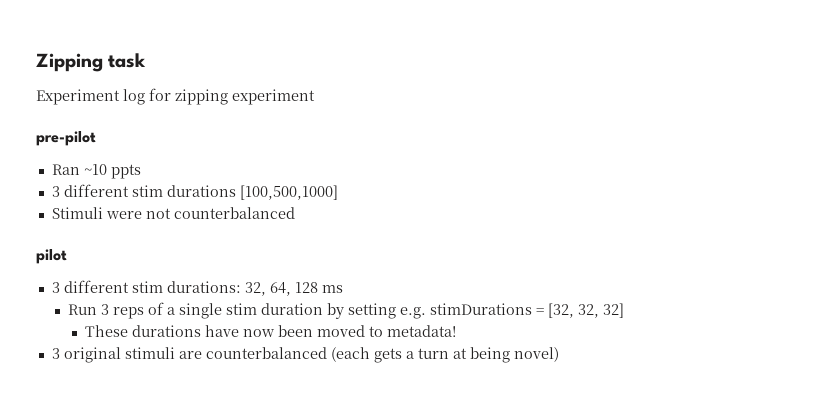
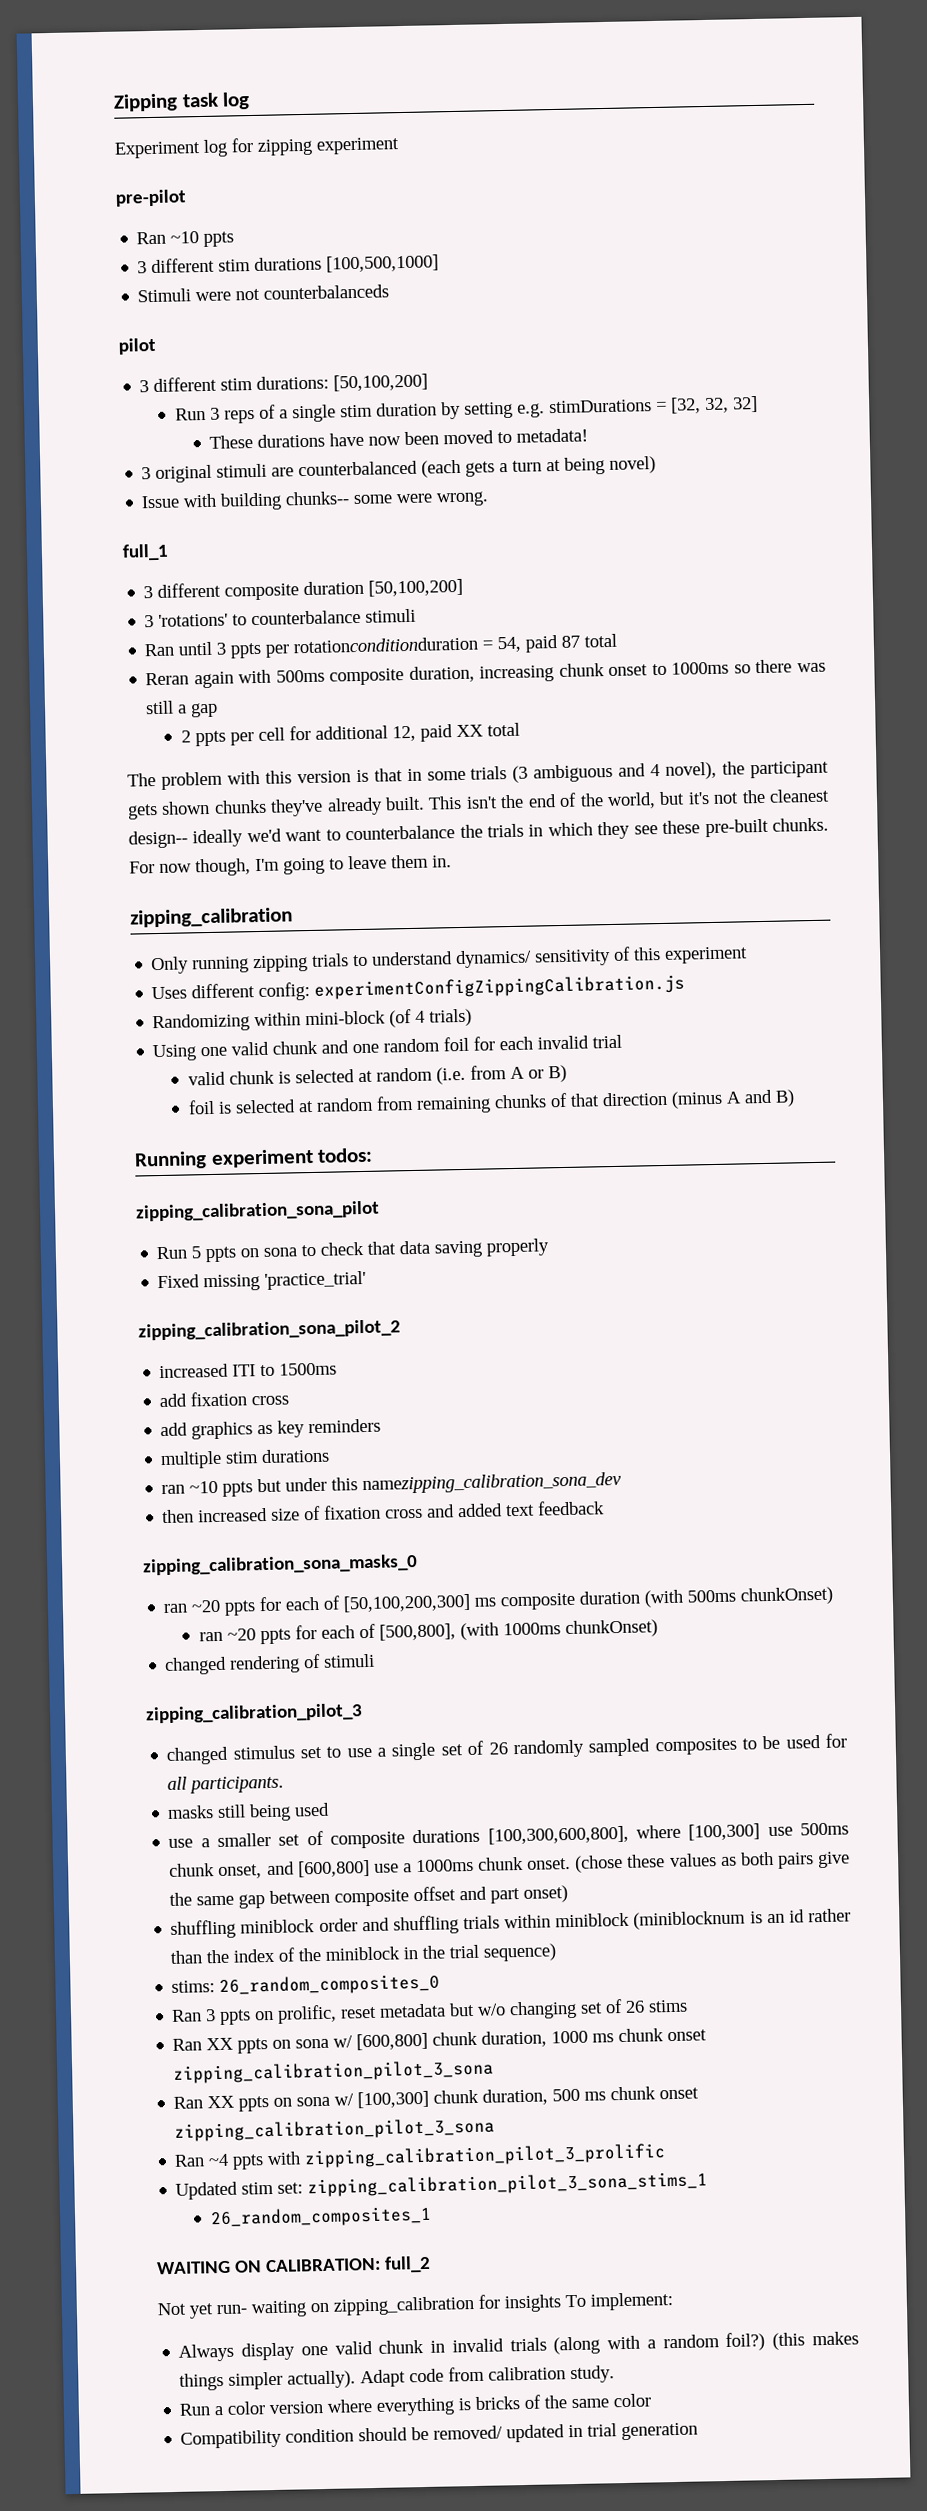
(147, 60) none -> [222,92,251,110] log
[173,207,295,219] counterbalanced -> [263,284,390,300] counterbalanceds
[244,282,343,296] 32, 64, 128 ms -> [333,373,429,392] [50,100,200]
(559, 354) none -> [141,491,490,511] [122,543,169,561] [143,578,464,601] [144,608,417,628] [144,633,618,659] [145,659,826,689] [145,700,219,718] [180,722,520,747] [127,760,829,790] [127,788,830,820] [128,817,830,849] [129,854,452,877] [130,907,293,928] [151,946,749,975] [151,974,686,1002] [152,1008,473,1033] [152,1034,623,1062] [187,1064,567,1086] [187,1089,795,1115] [134,1147,374,1170] [135,1200,380,1222] [156,1238,551,1263] [157,1270,367,1292] [138,1319,401,1341] [159,1362,338,1379] [159,1391,290,1408] [160,1418,382,1440] [160,1448,331,1470] [161,1471,623,1497] [162,1500,606,1524] [142,1553,418,1576] [163,1586,835,1616] [198,1619,658,1645] [164,1653,376,1676] [145,1703,363,1724] [166,1733,847,1765] [167,1775,285,1794] [167,1802,331,1822] [168,1822,850,1849] [169,1851,851,1880] [169,1885,569,1909] [170,1908,852,1939] [170,1943,558,1964] [171,1973,441,1996] [171,1998,689,2025] [172,2028,708,2054] [173,2059,495,2084] [173,2086,700,2112] [174,2117,496,2142] [174,2143,667,2170] [175,2171,709,2200] [209,2205,432,2229] [156,2255,431,2275] [157,2292,674,2319] [178,2331,859,2362] [179,2365,616,2391] [179,2393,652,2416] [180,2422,699,2449] // Issue with building chunks-- some were wrong. // full_1 // 3 different composite duration [50,100,200] // 3 'rotations' to counterbalance stimuli // Ran until 3 ppts per rotationconditionduration = 54, paid 87 total // Reran again with 500ms composite duration, increasing chunk onset to 1000ms so there was still a gap // 2 ppts per cell for additional 12, paid XX total // The problem with this version is that in some trials (3 ambiguous and 4 novel), the participant gets shown chunks they've already built. This isn't the end of the world, but it's not the cleanest design-- ideally we'd want to counterbalance the trials in which they see these pre-built chunks. For now though, I'm going to leave them in. // zipping_calibration // Only running zipping trials to understand dynamics/ sensitivity of this experiment // Uses different config: experimentConfigZippingCalibration.js // Randomizing within mini-block (of 4 trials) // Using one valid chunk and one random foil for each invalid trial // valid chunk is selected at random (i.e. from A or B) // foil is selected at random from remaining chunks of that direction (minus A and B) // Running experiment todos: // zipping_calibration_sona_pilot // Run 5 ppts on sona to check that data saving properly // Fixed missing 'practice_trial' // zipping_calibration_sona_pilot_2 // increased ITI to 1500ms // add fixation cross // add graphics as key reminders // multiple stim durations // ran ~10 ppts but under this namezipping_calibration_sona_dev // then increased size of fixation cross and added text feedback // zipping_calibration_sona_masks_0 // ran ~20 ppts for each of [50,100,200,300] ms composite duration (with 500ms chunkOnset) // ran ~20 ppts for each of [500,800], (with 1000ms chunkOnset) // changed rendering of stimuli // zipping_calibration_pilot_3 // changed stimulus set to use a single set of 26 randomly sampled composites to be used for all participants. // masks still being used // use a smaller set of composite durations [100,300,600,800], where [100,300] use 500ms chunk onset, and [600,800] use a 1000ms chunk onset. (chose these values as both pairs give the same gap between composite offset and part onset) // shuffling miniblock order and shuffling trials within miniblock (miniblocknum is an id rather than the index of the miniblock in the trial sequence) // stims: 26_random_composites_0 // Ran 3 ppts on prolific, reset metadata but w/o changing set of 26 stims // Ran XX ppts on sona w/ [600,800] chunk duration, 1000 ms chunk onset zipping_calibration_pilot_3_sona // Ran XX ppts on sona w/ [100,300] chunk duration, 500 ms chunk onset zipping_calibration_pilot_3_sona // Ran ~4 ppts with zipping_calibration_pilot_3_prolific // Updated stim set: zipping_calibration_pilot_3_sona_stims_1 // 26_random_composites_1 // WAITING ON CALIBRATION: full_2 // Not yet run- waiting on zipping_calibration for insights To implement: // Always display one valid chunk in invalid trials (along with a random foil?) (this makes things simpler actually). Adapt code from calibration study. // Run a color version where everything is bricks of the same color // Compatibility condition should be removed/ updated in trial generation

